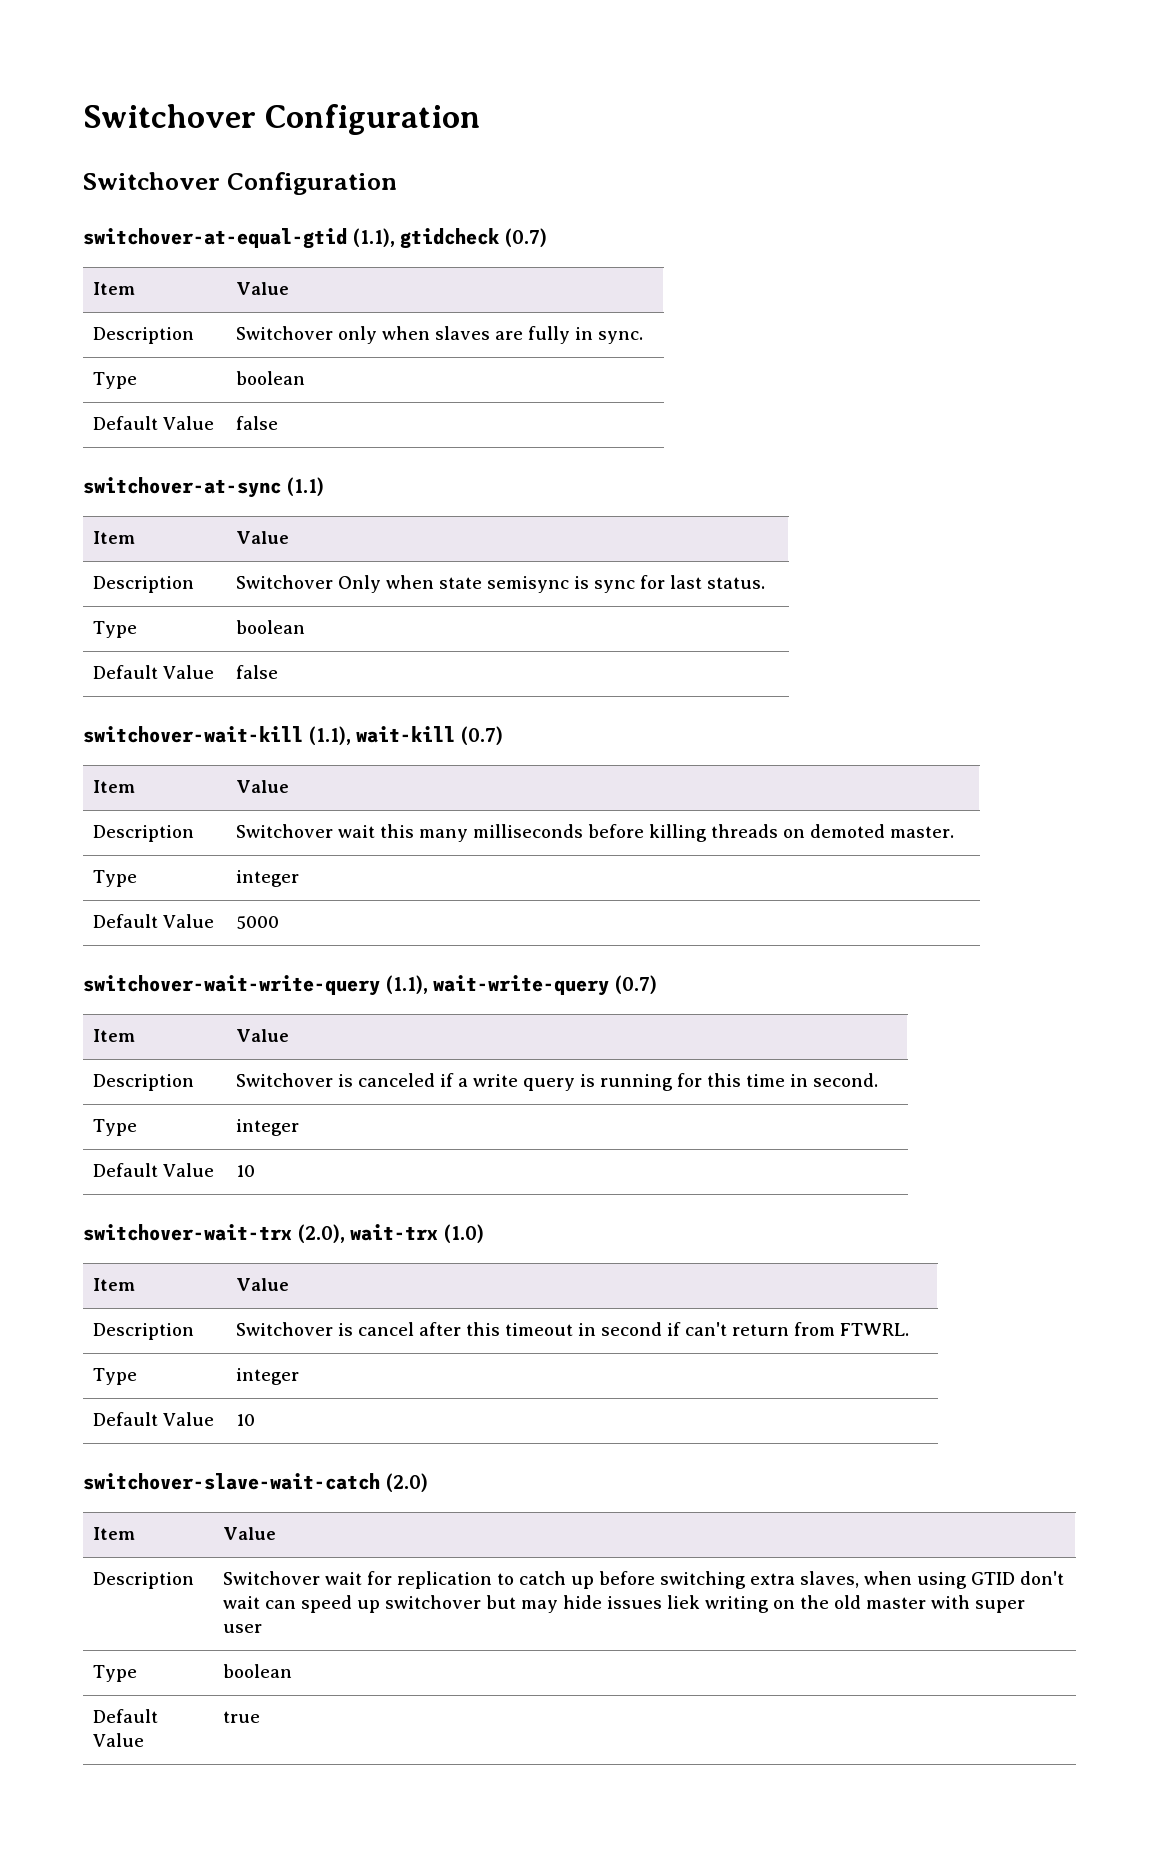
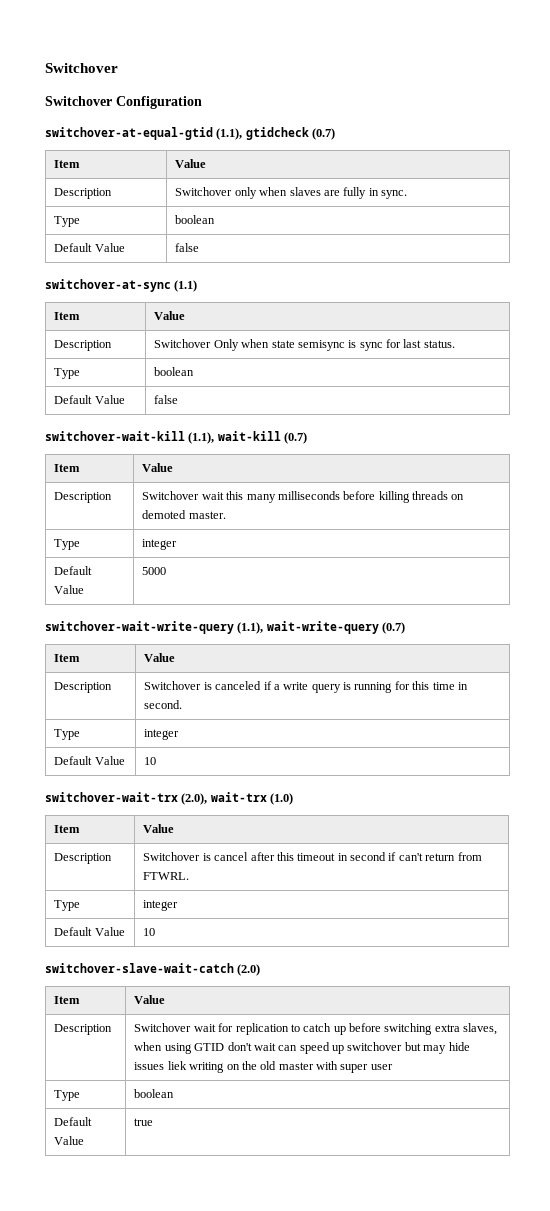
[83,104,480,135] Switchover Configuration -> [45,63,118,73] Switchover

